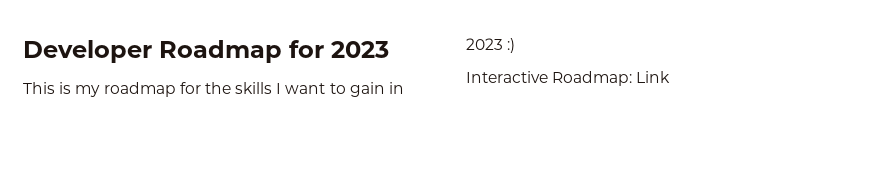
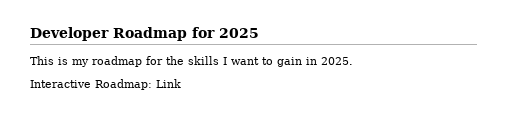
[331,41,389,58] 2023 -> [219,28,259,38] 2025
[466,38,516,53] 2023 :) -> [321,57,353,65] 2025.

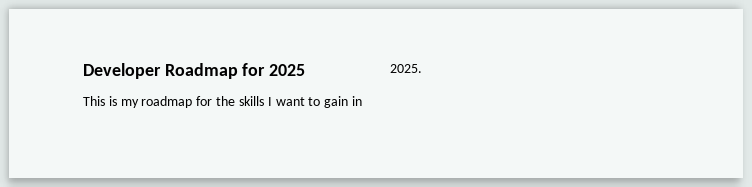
[30,79,181,90] // Interactive Roadmap: Link -> (422, 68) none

